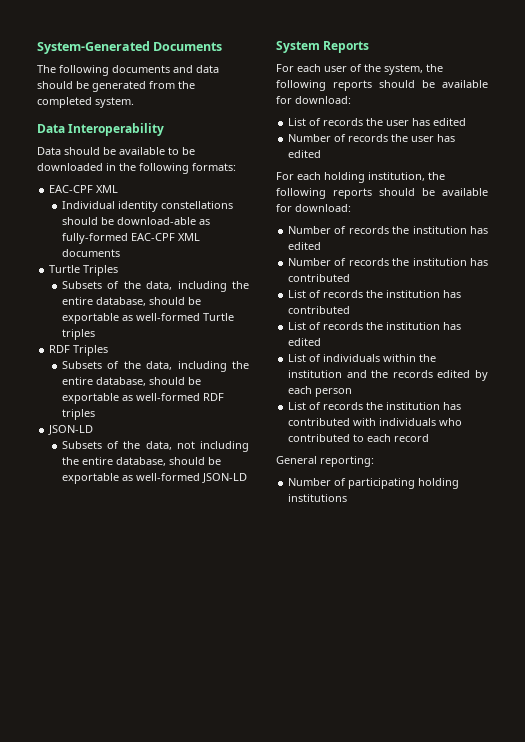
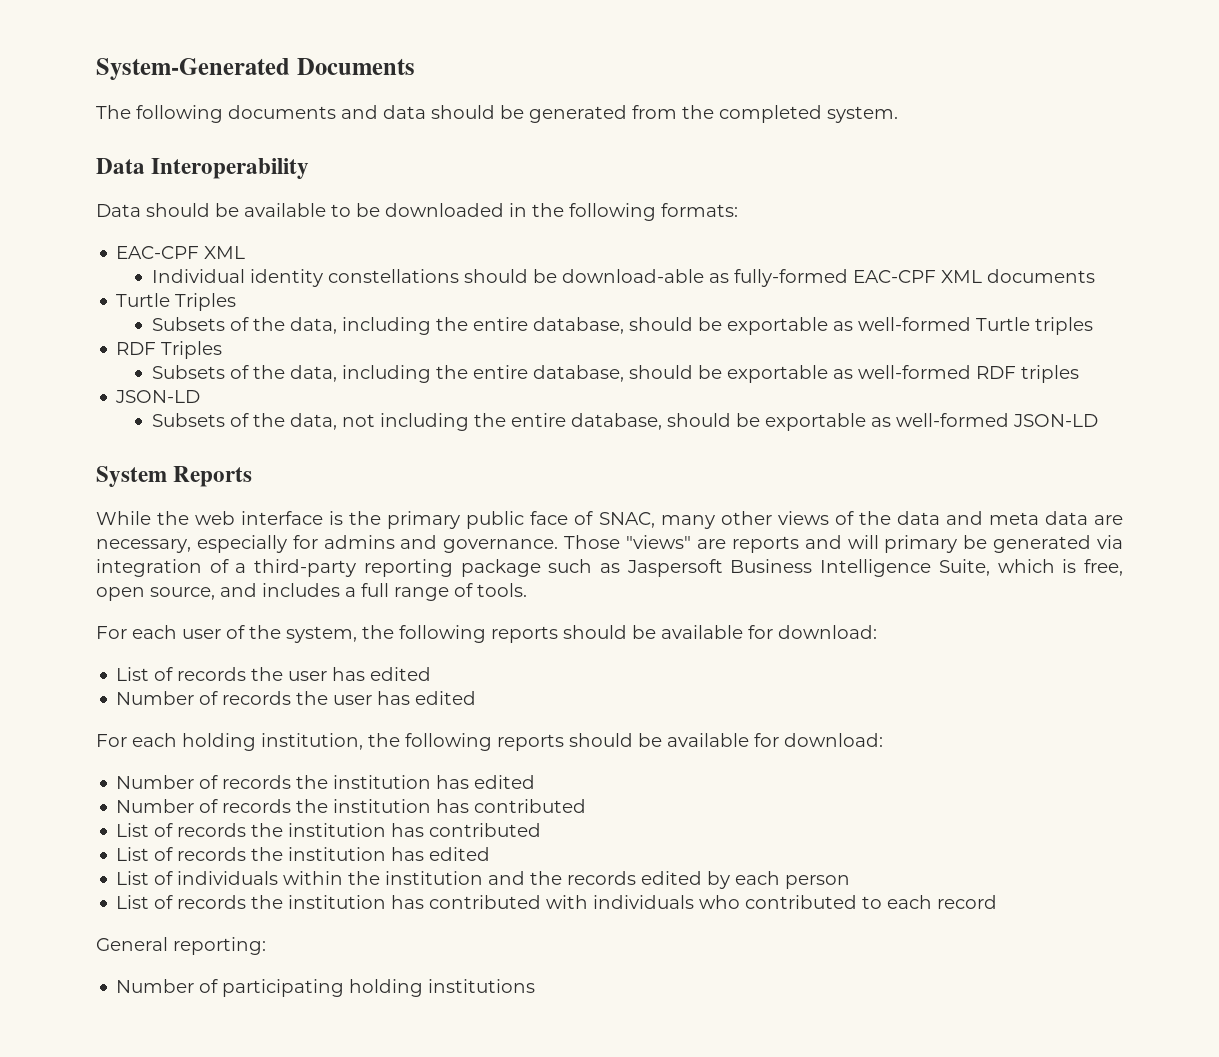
(370, 47) none -> [96,511,1123,529] [96,535,1123,553] [96,559,1123,577] [96,583,527,601] // While the web interface is the primary public face of SNAC, many other views of the data and meta data are necessary, especially for admins and governance. Those "views" are reports and will primary be generated via integration of a third-party reporting package such as Jaspersoft Business Intelligence Suite, which is free, open source, and includes a full range of tools.

